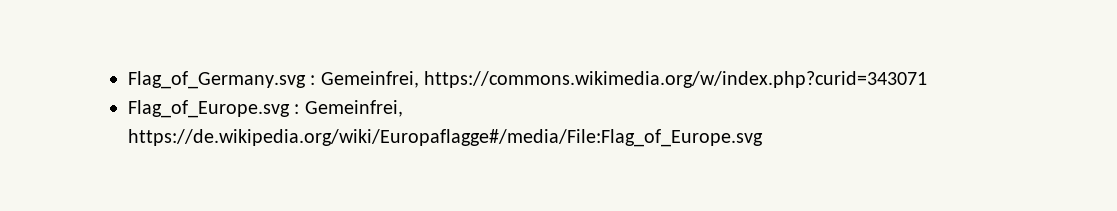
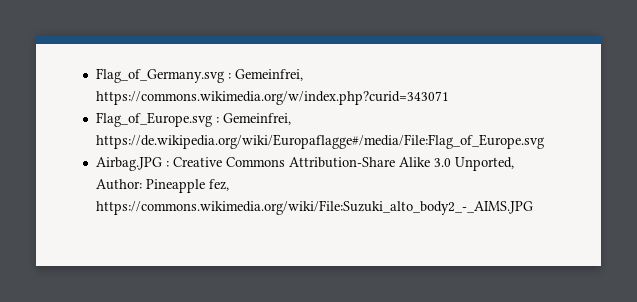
(763, 138) none -> [95,157,514,171] [95,179,229,193] [95,200,533,215] // Airbag.JPG : Creative Commons Attribution-Share Alike 3.0 Unported, Author: Pineapple fez, https://commons.wikimedia.org/wiki/File:Suzuki_alto_body2_-_AIMS.JPG

